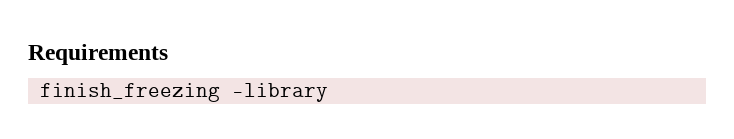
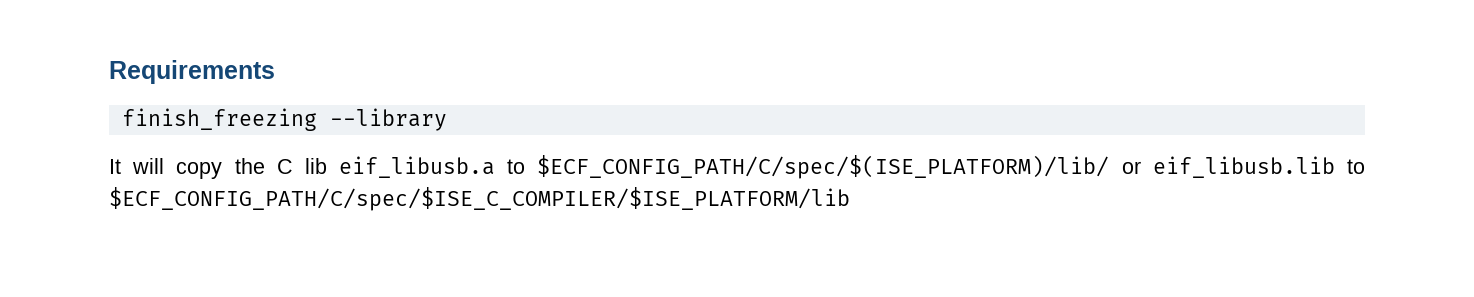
[232,83,328,102] -library -> [329,108,447,131] [109,155,1365,179] [109,187,850,211] --library // It will copy the C lib eif_libusb.a to $ECF_CONFIG_PATH/C/spec/$(ISE_PLATFORM)/lib/ or eif_libusb.lib to $ECF_CONFIG_PATH/C/spec/$ISE_C_COMPILER/$ISE_PLATFORM/lib

